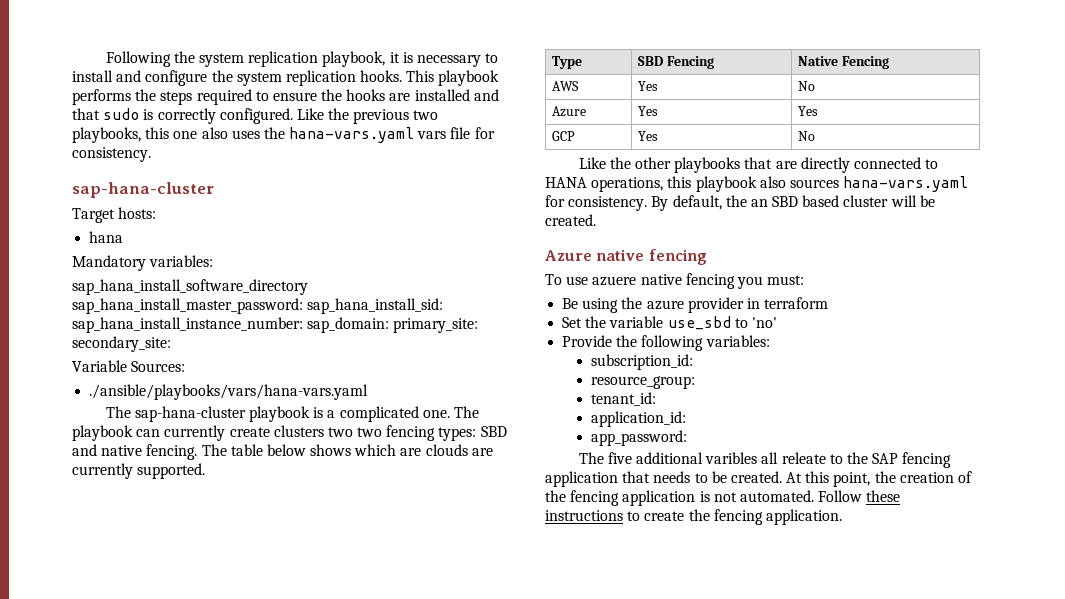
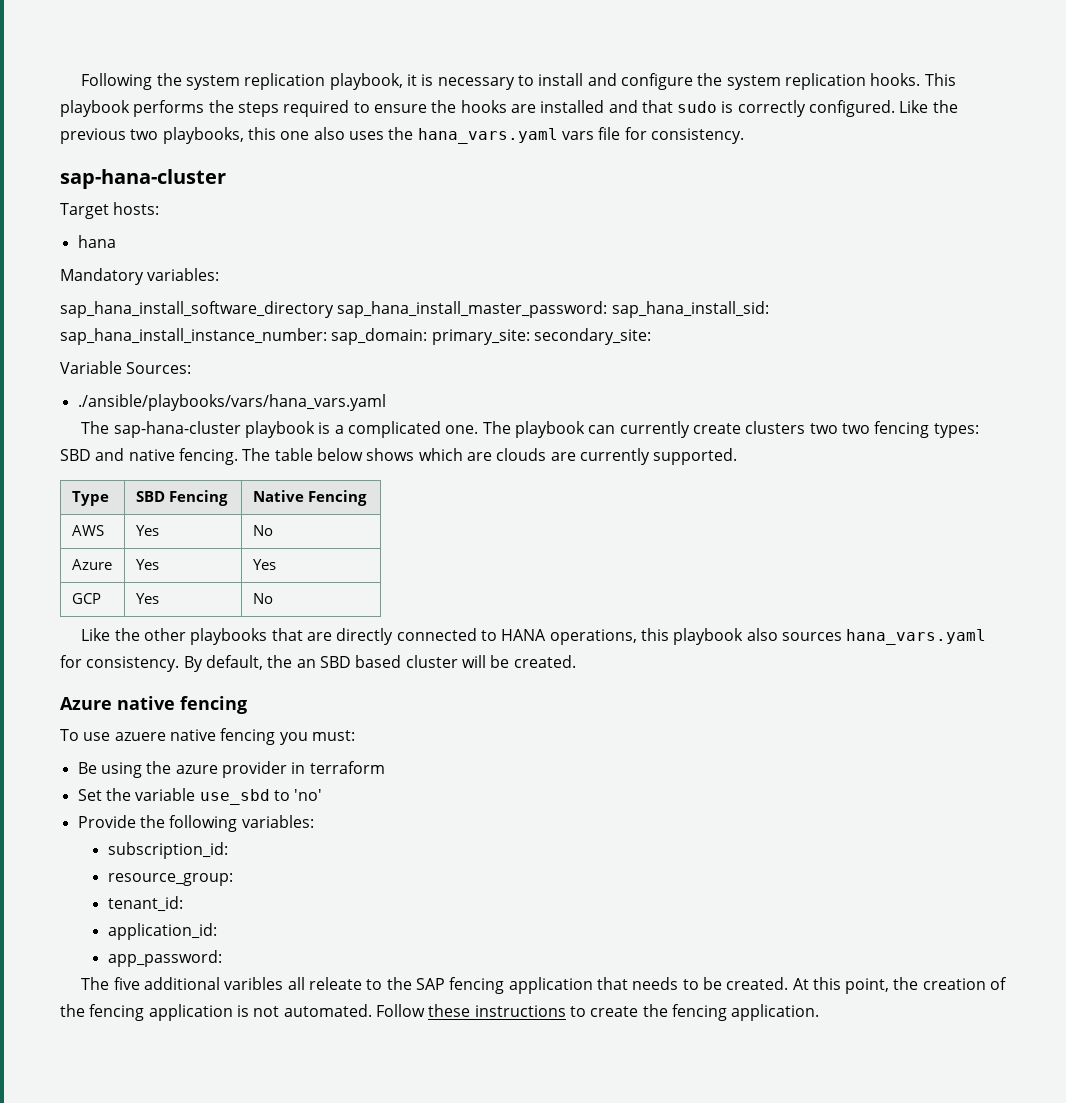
[289,127,415,143] hana-vars.yaml -> [417,128,558,144] hana_vars.yaml
[89,384,369,400] ./ansible/playbooks/vars/hana-vars.yaml -> [77,394,386,411] ./ansible/playbooks/vars/hana_vars.yaml
[843,176,969,192] hana-vars.yaml -> [846,629,987,645] hana_vars.yaml

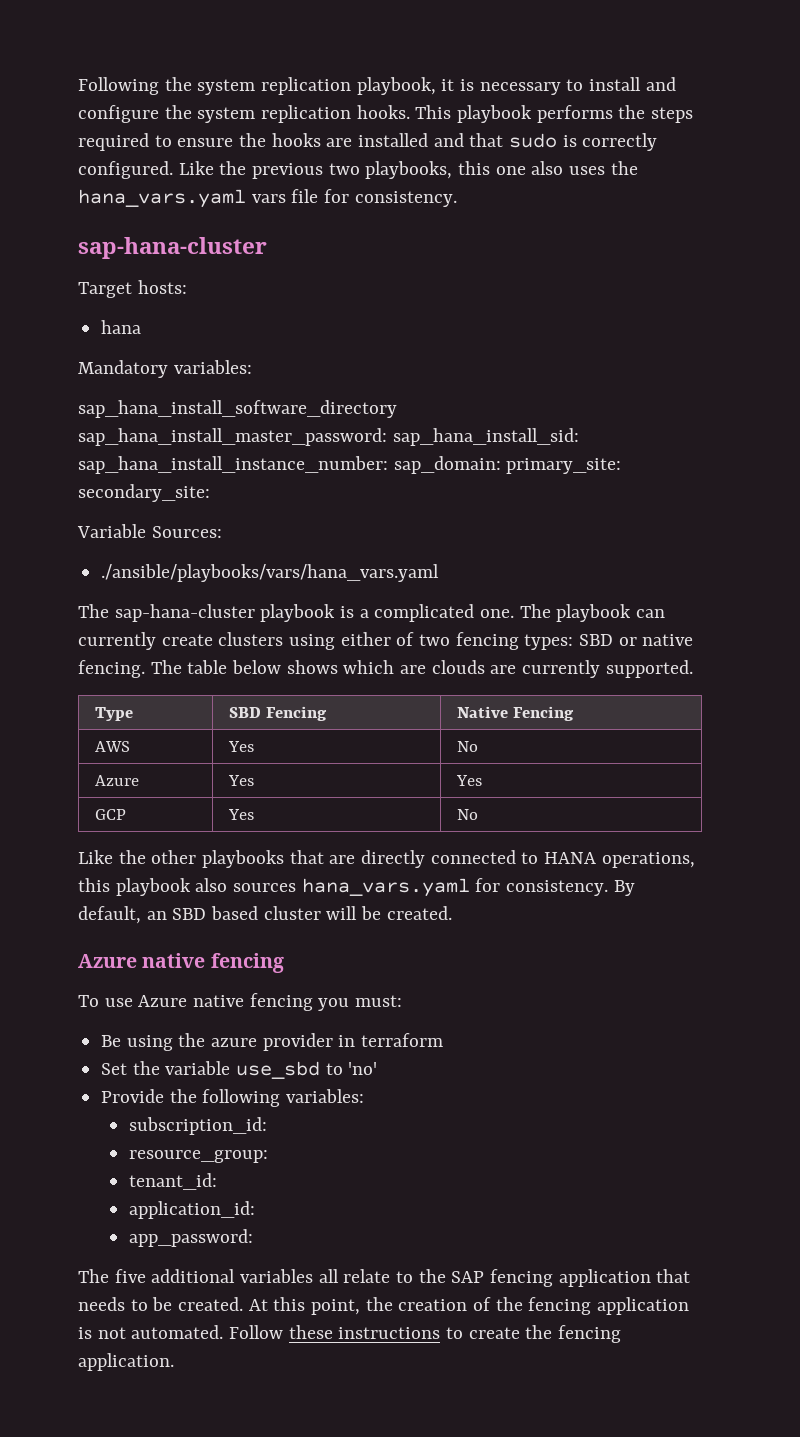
[809,423,838,434] two -> [289,632,415,650] using either of
[95,448,125,461] and -> [618,637,637,646] or
[267,655,293,668] the -> (141, 915) none
[114,732,166,741] azuere -> [138,995,188,1007] Azure
[224,977,362,990] varibles all releate -> [240,1269,391,1283] variables all relate

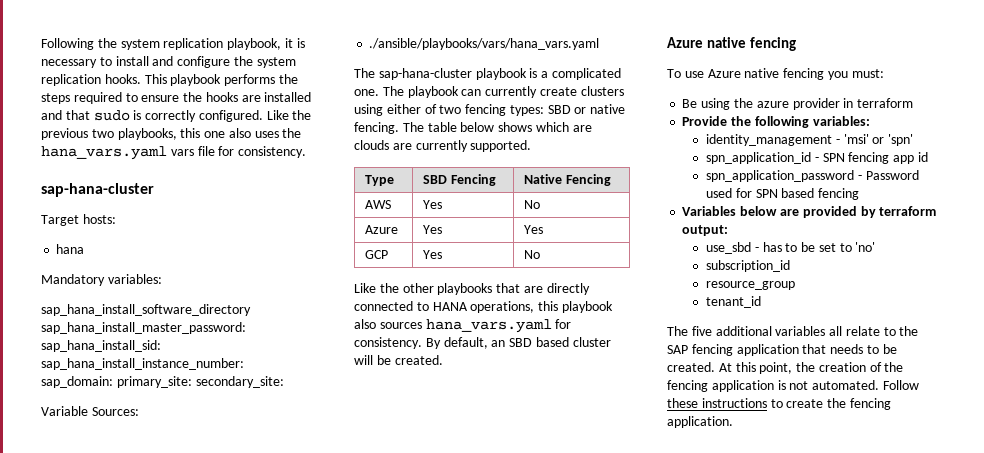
[101,1061,378,1079] [101,1089,365,1107] [128,1117,267,1135] [128,1150,268,1163] [128,1173,217,1190] [128,1201,255,1219] [128,1229,253,1247] Set the variable use_sbd to 'no' // Provide the following variables: // subscription_id: // resource_group: // tenant_id: // application_id: // app_password: -> [682,116,870,128] [705,134,914,146] [705,152,928,164] [705,170,919,182] [705,188,860,200] [682,206,937,218] [682,225,729,236] [705,242,876,254] [705,260,790,272] [705,281,795,290] [705,296,761,308] Provide the following variables: // identity_management - 'msi' or 'spn' // spn_application_id - SPN fencing app id // spn_application_password - Password used for SPN based fencing // Variables below are provided by terraform output: // use_sbd - has to be set to 'no' // subscription_id // resource_group // tenant_id

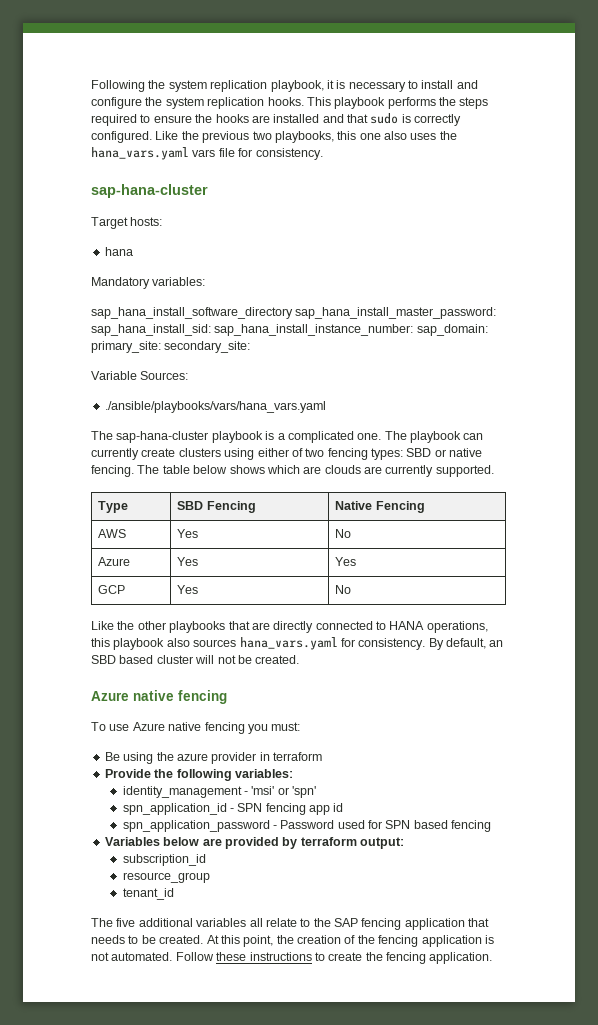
(373, 360) none -> [217,655,236,664] not
[705,242,876,254] // use_sbd - has to be set to 'no' -> (404, 843) none

